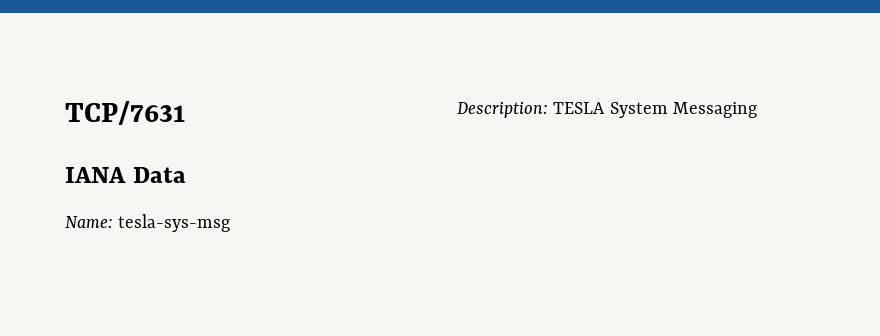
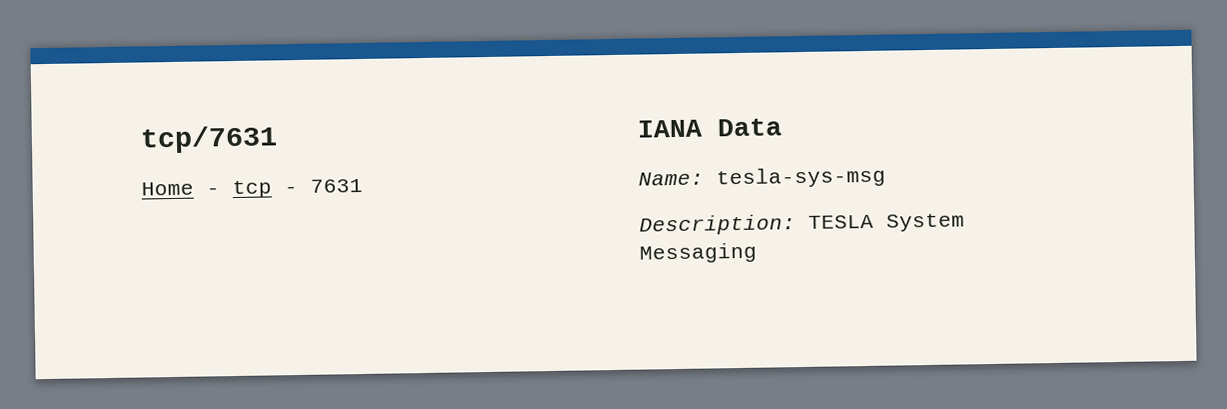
[65,101,185,125] TCP/7631 -> [140,125,278,154] [141,178,363,199] tcp/7631 // Home - tcp - 7631

